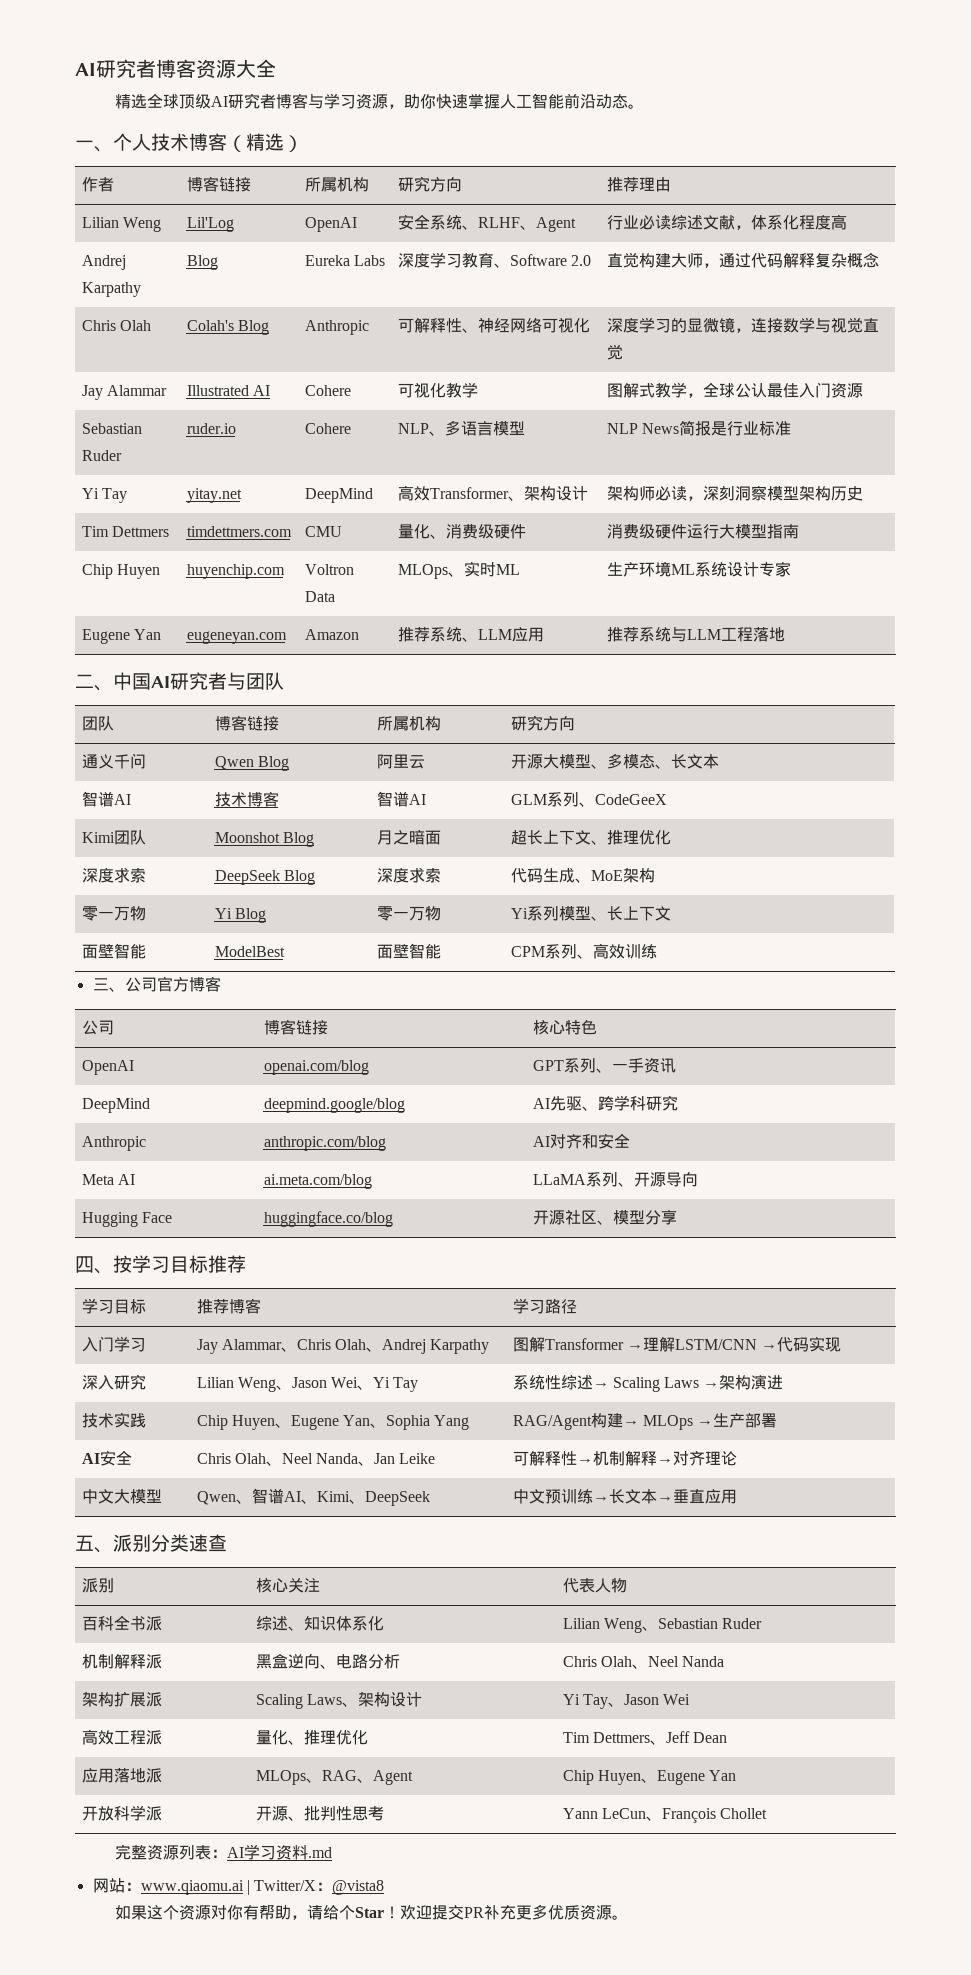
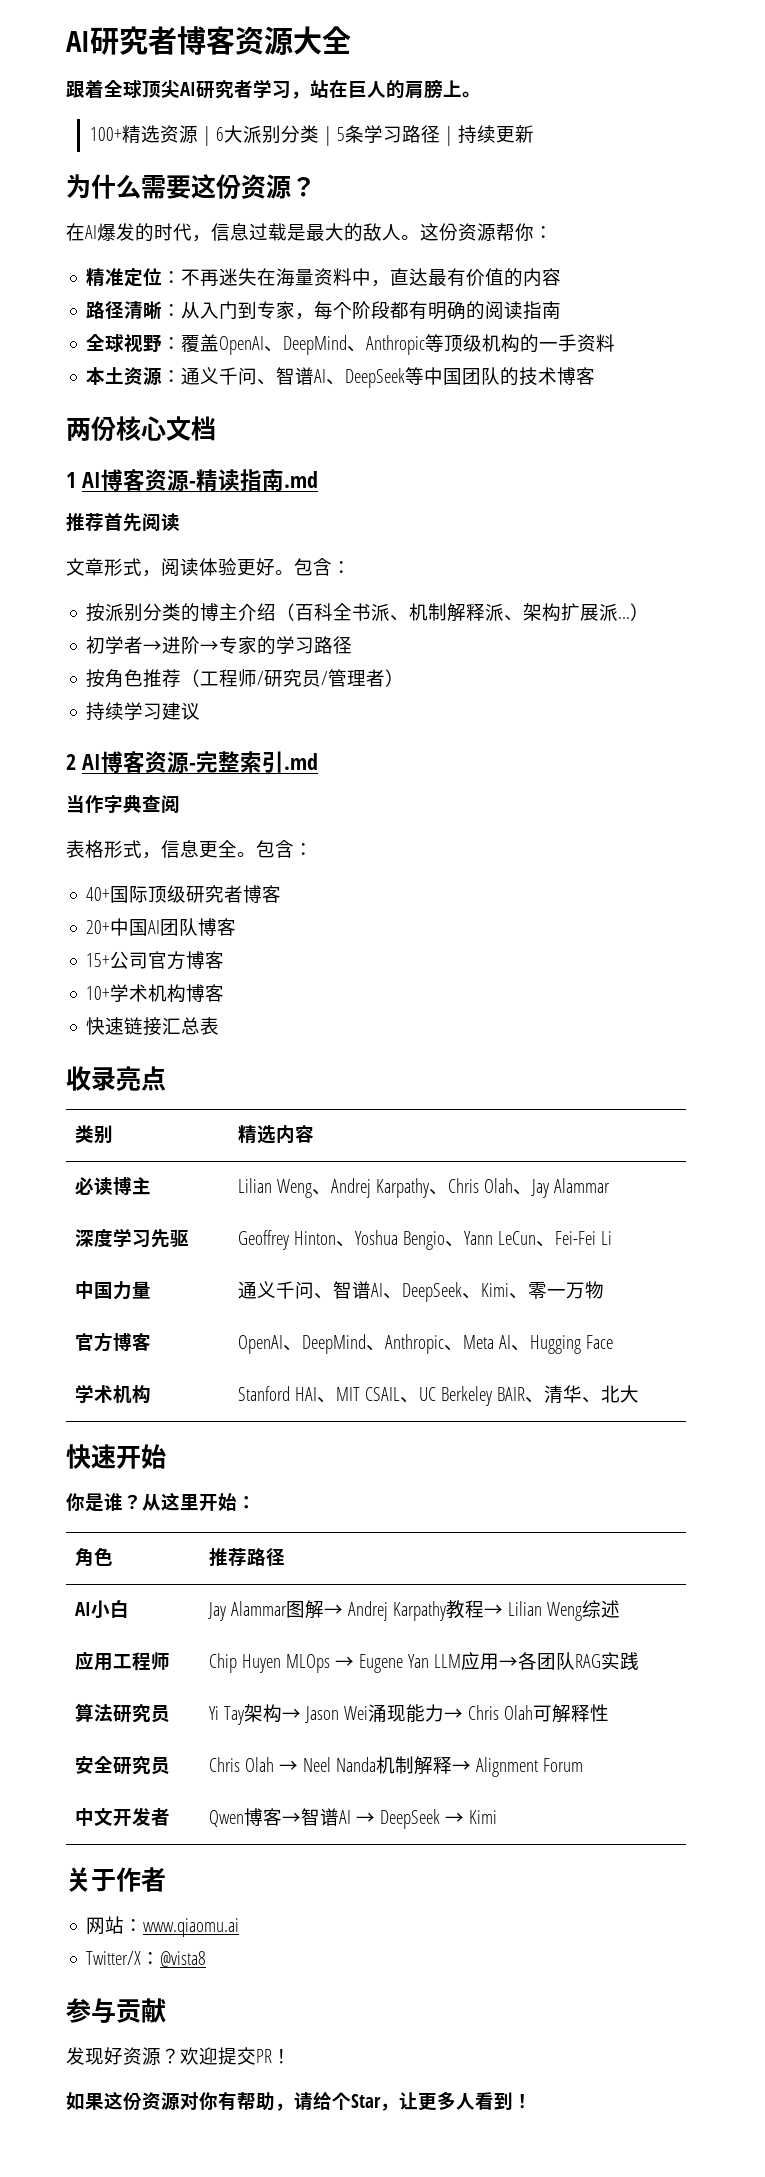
[115,93,645,109] [75,133,303,152] [81,177,114,192] [186,176,251,192] [304,177,369,192] [397,176,462,192] [606,177,671,192] [81,217,161,232] [186,217,234,232] [304,217,357,232] [397,214,576,232] [606,214,847,230] [81,255,126,270] [81,282,141,297] [186,255,218,270] [304,255,385,266] [397,252,591,268] [606,252,879,268] [81,320,151,331] [186,320,269,335] [304,320,369,335] [397,317,590,333] [606,317,879,333] [606,344,623,360] [81,385,167,400] [186,385,270,396] [304,385,351,396] [397,382,478,398] [606,382,863,398] [81,423,142,434] [81,450,122,461] [186,423,236,434] [304,423,351,434] [397,420,525,436] [606,420,791,436] [81,488,127,503] [186,488,242,503] [304,488,373,503] [397,485,588,501] [606,485,863,501] [81,526,169,537] [186,526,292,537] [304,526,342,537] [397,524,526,539] [606,524,799,539] [81,564,160,579] [186,564,285,579] [304,564,354,575] [304,591,335,602] [397,561,520,579] [606,561,791,577] [81,629,161,644] [186,631,287,644] [304,629,359,640] [397,627,544,642] [606,627,785,642] [75,672,284,691] [81,716,114,731] [214,715,279,731] [376,716,441,731] [510,715,575,731] [81,753,146,769] [214,756,289,771] [376,754,425,769] [510,753,719,769] [81,791,131,807] [214,791,279,807] [376,791,426,807] [510,792,667,807] [81,830,146,845] [214,832,314,847] [376,829,441,845] [510,830,671,845] [81,867,146,883] [214,870,315,885] [376,867,441,883] [510,868,655,883] [81,906,146,921] [214,908,266,923] [376,906,441,921] [510,906,671,921] [81,943,146,959] [214,946,285,957] [376,943,441,959] [510,943,657,959] [92,978,125,992] 精选全球顶级AI研究者博客与学习资源，助你快速掌握人工智能前沿动态。 // 一、个人技术博客（精选） // 作者 | 博客链接 | 所属机构 | 研究方向 | 推荐理由 // Lilian Weng | Lil'Log | OpenAI | 安全系统、RLHF、Agent | 行业必读综述文献，体系化程度高 // Andrej Karpathy | Blog | Eureka Labs | 深度学习教育、Software 2.0 | 直觉构建大师，通过代码解释复杂概念 // Chris Olah | Colah's Blog | Anthropic | 可解释性、神经网络可视化 | 深度学习的显微镜，连接数学与视觉直觉 // Jay Alammar | Illustrated AI | Cohere | 可视化教学 | 图解式教学，全球公认最佳入门资源 // Sebastian Ruder | ruder.io | Cohere | NLP、多语言模型 | NLP News简报是行业标准 // Yi Tay | yitay.net | DeepMind | 高效Transformer、架构设计 | 架构师必读，深刻洞察模型架构历史 // Tim Dettmers | timdettmers.com | CMU | 量化、消费级硬件 | 消费级硬件运行大模型指南 // Chip Huyen | huyenchip.com | Voltron Data | MLOps、实时ML | 生产环境ML系统设计专家 // Eugene Yan | eugeneyan.com | Amazon | 推荐系统、LLM应用 | 推荐系统与LLM工程落地 // 二、中国AI研究者与团队 // 团队 | 博客链接 | 所属机构 | 研究方向 // 通义千问 | Qwen Blog | 阿里云 | 开源大模型、多模态、长文本 // 智谱AI | 技术博客 | 智谱AI | GLM系列、CodeGeeX // Kimi团队 | Moonshot Blog | 月之暗面 | 超长上下文、推理优化 // 深度求索 | DeepSeek Blog | 深度求索 | 代码生成、MoE架构 // 零一万物 | Yi Blog | 零一万物 | Yi系列模型、长上下文 // 面壁智能 | ModelBest | 面壁智能 | CPM系列、高效训练 // 三、 -> [66,79,481,99] [89,125,534,146] [66,174,316,199] [66,223,553,242] [86,268,562,287] [86,301,562,320] [86,334,616,355] [86,367,596,388] [66,416,216,441] [66,469,318,492] [66,512,180,532] [66,558,351,577] [86,603,650,622] [86,636,353,655] [86,669,405,688] [86,702,201,721] [66,751,318,774] [66,794,180,813] [66,840,313,859] [86,885,282,903] [86,918,237,936] [86,953,111,967] 跟着全球顶尖AI研究者学习，站在巨人的肩膀上。 // 100+精选资源 | 6大派别分类 | 5条学习路径 | 持续更新 // 为什么需要这份资源？ // 在AI爆发的时代，信息过载是最大的敌人。这份资源帮你： // 精准定位：不再迷失在海量资料中，直达最有价值的内容 // 路径清晰：从入门到专家，每个阶段都有明确的阅读指南 // 全球视野：覆盖OpenAI、DeepMind、Anthropic等顶级机构的一手资料 // 本土资源：通义千问、智谱AI、DeepSeek等中国团队的技术博客 // 两份核心文档 // 1 AI博客资源-精读指南.md // 推荐首先阅读 // 文章形式，阅读体验更好。包含： // 按派别分类的博主介绍（百科全书派、机制解释派、架构扩展派...） // 初学者→进阶→专家的学习路径 // 按角色推荐（工程师/研究员/管理者） // 持续学习建议 // 2 AI博客资源-完整索引.md // 当作字典查阅 // 表格形式，信息更全。包含： // 40+国际顶级研究者博客 // 20+中国AI团队博客 // 15+
[81,1020,114,1035] [263,1019,328,1035] [532,1020,597,1035] [81,1060,134,1075] [263,1060,369,1075] [532,1058,676,1073] [81,1098,150,1113] [263,1098,405,1113] [532,1095,678,1111] [81,1136,146,1151] [263,1136,386,1151] [532,1133,630,1149] [81,1174,135,1185] [263,1174,372,1189] [532,1172,698,1187] [81,1212,172,1227] [263,1211,393,1227] [532,1210,677,1225] [75,1255,246,1274] [81,1298,146,1314] [196,1298,261,1314] [512,1298,577,1314] [81,1336,146,1352] [196,1339,490,1354] [512,1336,842,1352] [81,1374,146,1390] [196,1377,419,1392] [512,1374,784,1392] [81,1412,146,1428] [196,1415,470,1430] [512,1413,778,1430] [81,1450,132,1466] [196,1453,436,1466] [512,1451,593,1466] // 公司 | 博客链接 | 核心特色 // OpenAI | openai.com/blog | GPT系列、一手资讯 // DeepMind | deepmind.google/blog | AI先驱、跨学科研究 // Anthropic | anthropic.com/blog | AI对齐和安全 // Meta AI | ai.meta.com/blog | LLaMA系列、开源导向 // Hugging Face | huggingface.co/blog | 开源社区、模型分享 // 四、按学习目标推荐 // 学习目标 | 推荐博客 | 学习路径 // 入门学习 | Jay Alammar、Chris Olah、Andrej Karpathy | 图解Transformer →理解LSTM/CNN →代码实现 // 深入研究 | Lilian Weng、Jason Wei、Yi Tay | 系统性综述→ Scaling Laws →架构演进 // 技术实践 | Chip Huyen、Eugene Yan、Sophia Yang | RAG/Agent构建→ MLOps →生产部署 // AI安全 | Chris Olah、Neel Nanda、Jan Leike | 可解释性→ -> [86,984,225,1003] [86,1017,220,1036] [66,1066,166,1091] [75,1125,114,1144] [238,1125,315,1144] [75,1177,152,1196] [238,1178,611,1198] [75,1228,190,1248] [238,1230,613,1250] [75,1281,152,1300] [238,1281,605,1302] [75,1332,152,1352] [238,1334,614,1354] [75,1384,152,1404] [238,1385,640,1406] [66,1444,166,1469] [66,1492,256,1512] [75,1547,114,1567] [209,1548,286,1566] [75,1600,130,1619] [208,1600,621,1621] [75,1651,171,1671] [209,1652,640,1673] [75,1703,171,1723] [209,1704,610,1725] [75,1756,171,1775] [209,1757,377,1772] // 10+学术机构博客 // 快速链接汇总表 // 收录亮点 // 类别 | 精选内容 // 必读博主 | Lilian Weng、Andrej Karpathy、Chris Olah、Jay Alammar // 深度学习先驱 | Geoffrey Hinton、Yoshua Bengio、Yann LeCun、Fei-Fei Li // 中国力量 | 通义千问、智谱AI、DeepSeek、Kimi、零一万物 // 官方博客 | OpenAI、DeepMind、Anthropic、Meta AI、Hugging Face // 学术机构 | Stanford HAI、MIT CSAIL、UC Berkeley BAIR、清华、北大 // 快速开始 // 你是谁？从这里开始： // 角色 | 推荐路径 // AI小白 | Jay Alammar图解→ Andrej Karpathy教程→ Lilian Weng综述 // 应用工程师 | Chip Huyen MLOps → Eugene Yan LLM应用→各团队RAG实践 // 算法研究员 | Yi Tay架构→ Jason Wei涌现能力→ Chris Olah可解释性 // 安全研究员 | Chris Olah → Neel Nanda
[672,1451,737,1466] [81,1489,162,1504] [196,1488,430,1506] [512,1489,737,1504] [75,1534,227,1553] [81,1578,114,1593] [255,1578,320,1593] [562,1578,627,1593] [81,1615,162,1631] [255,1615,384,1631] [562,1618,763,1633] [81,1654,162,1669] [255,1654,400,1669] [562,1656,725,1669] [81,1692,162,1707] [255,1692,422,1709] [562,1694,691,1709] [81,1729,162,1745] [255,1730,368,1745] [562,1731,728,1745] [81,1768,162,1783] [255,1770,413,1785] [562,1770,737,1785] [81,1805,162,1821] [255,1806,384,1821] [562,1808,768,1823] [115,1844,333,1860] 对齐理论 // 中文大模型 | Qwen、智谱AI、Kimi、DeepSeek | 中文预训练→长文本→垂直应用 // 五、派别分类速查 // 派别 | 核心关注 | 代表人物 // 百科全书派 | 综述、知识体系化 | Lilian Weng、Sebastian Ruder // 机制解释派 | 黑盒逆向、电路分析 | Chris Olah、Neel Nanda // 架构扩展派 | Scaling Laws、架构设计 | Yi Tay、Jason Wei // 高效工程派 | 量化、推理优化 | Tim Dettmers、Jeff Dean // 应用落地派 | MLOps、RAG、Agent | Chip Huyen、Eugene Yan // 开放科学派 | 开源、批判性思考 | Yann LeCun、François Chollet // 完整资源列表：AI学习资料.md -> [476,1757,584,1777] [75,1807,171,1827] [209,1808,498,1829] [66,1867,166,1892] Alignment Forum // 中文开发者 | Qwen博客→智谱AI → DeepSeek → Kimi // 关于作者
[246,1880,250,1895] | -> (240, 1927) //
(385, 1887) none -> [66,1998,166,2023] [66,2047,291,2066] // 参与贡献 // 发现好资源？欢迎提交PR！
[163,1905,180,1920] 个 -> [123,2092,142,2111] 份
[384,1904,629,1920] ！欢迎提交PR补充更多优质资源。 -> [380,2091,532,2111] ，让更多人看到！

